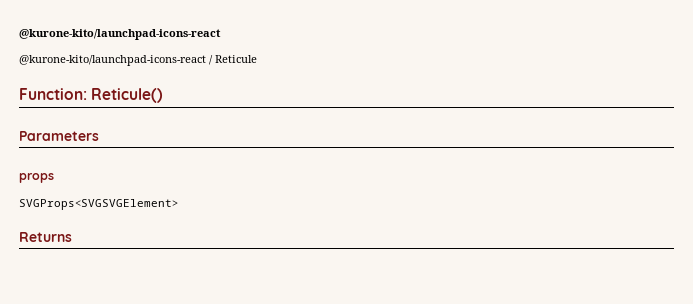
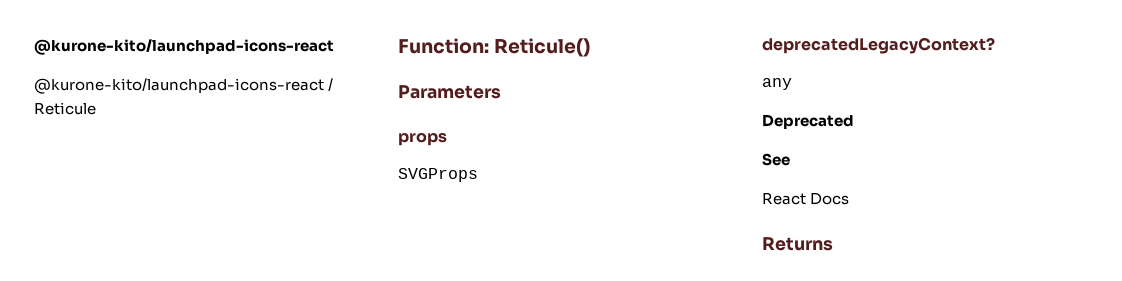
[19,199,178,210] SVGProps<SVGSVGElement> -> [398,168,478,182] [762,37,995,54] [762,78,792,90] [762,114,854,129] [762,153,790,166] [762,193,850,205] SVGProps // deprecatedLegacyContext? // any // Deprecated // See // React Docs

